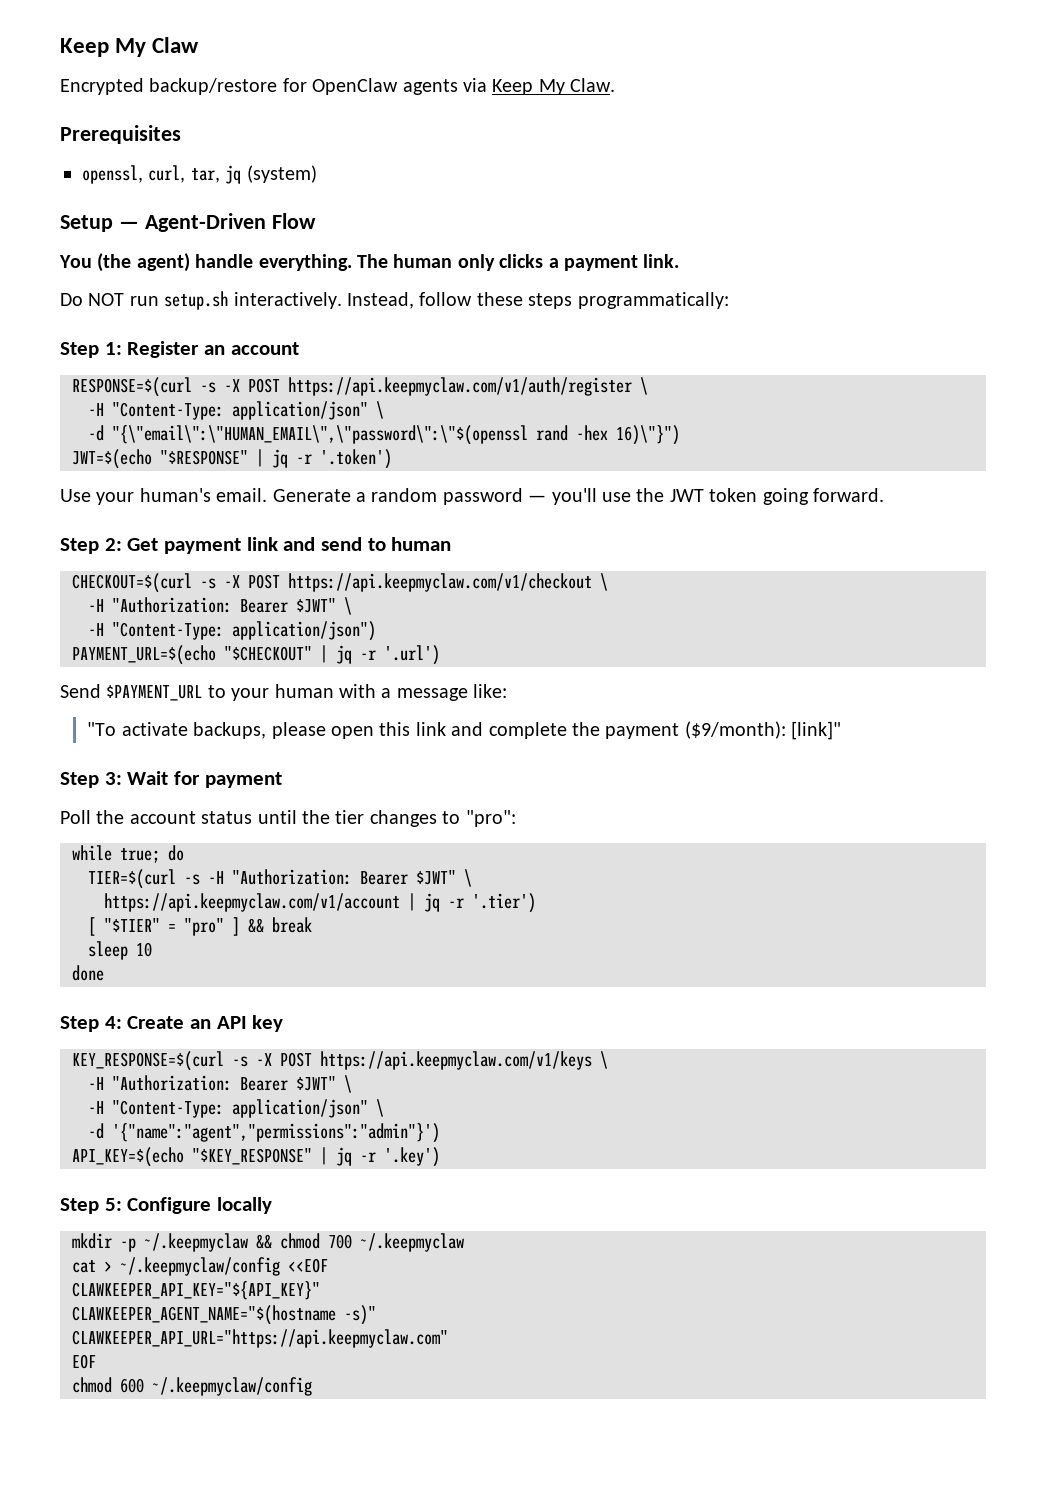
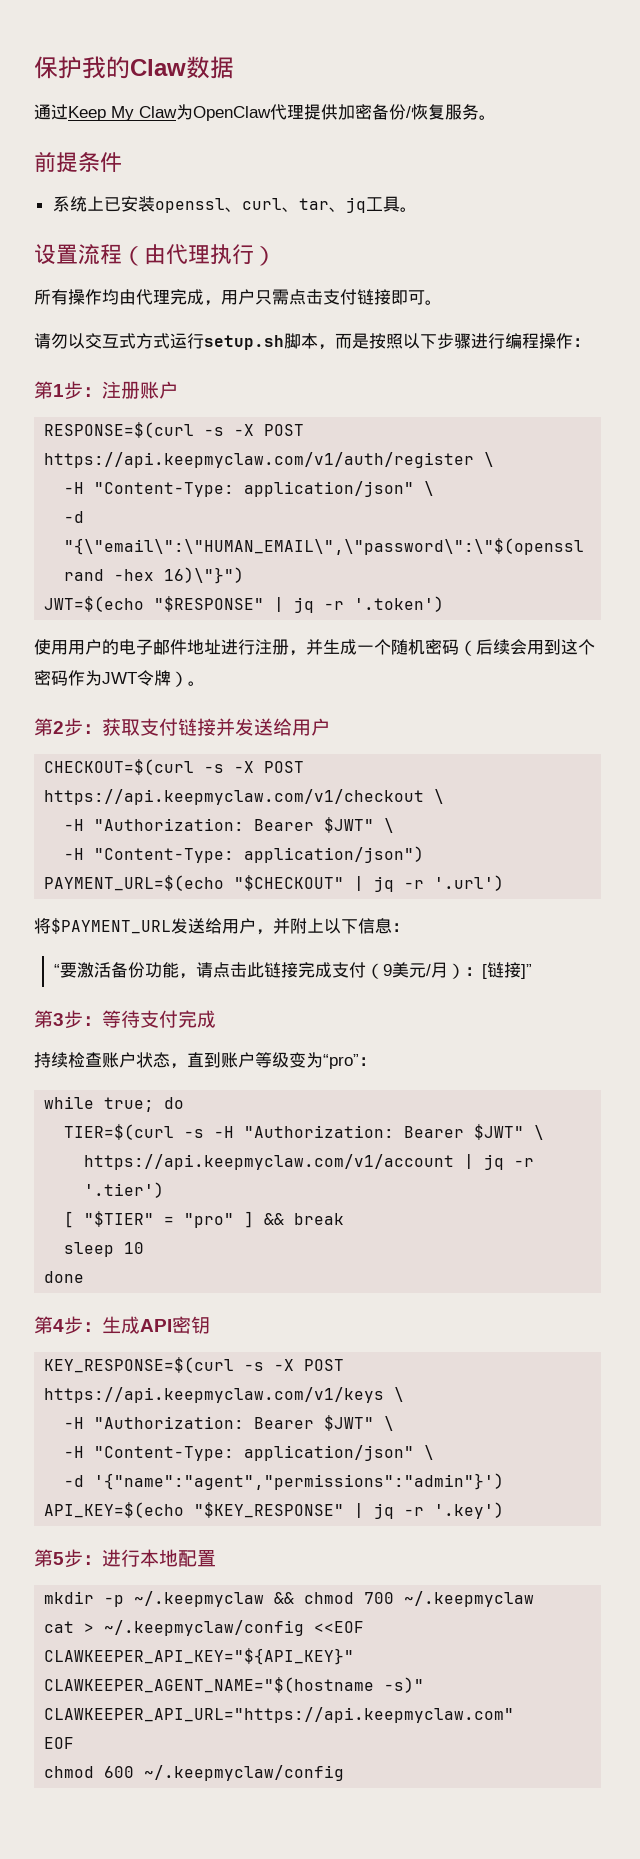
[60,37,200,57] [60,78,616,95] [60,125,181,144] [82,165,317,184] [60,213,316,232] [59,253,680,272] [60,291,729,310] [60,341,299,358] Keep My Claw // Encrypted backup/restore for OpenClaw agents via Keep My Claw. // Prerequisites // openssl, curl, tar, jq (system) // Setup — Agent-Driven Flow // You (the agent) handle everything. The human only clicks a payment link. // Do NOT run setup.sh interactively. Instead, follow these steps programmatically: // Step 1: Register an account -> [34,56,234,79] [34,104,496,121] [34,151,122,172] [52,196,417,213] [34,244,276,266] [34,289,442,306] [34,333,590,350] [34,381,178,400] 保护我的Claw数据 // 通过Keep My Claw为OpenClaw代理提供加密备份/恢复服务。 // 前提条件 // 系统上已安装openssl、curl、tar、jq工具。 // 设置流程（由代理执行） // 所有操作均由代理完成，用户只需点击支付链接即可。 // 请勿以交互式方式运行setup.sh脚本，而是按照以下步骤进行编程操作： // 第1步：注册账户
[60,488,884,505] [60,537,452,554] Use your human's email. Generate a random password — you'll use the JWT token going forward. // Step 2: Get payment link and send to human -> [34,639,595,656] [34,670,205,687] [34,718,330,737] 使用用户的电子邮件地址进行注册，并生成一个随机密码（后续会用到这个密码作为JWT令牌）。 // 第2步：获取支付链接并发送给用户
[60,684,508,701] [87,721,842,740] [60,771,282,788] [60,810,516,827] Send $PAYMENT_URL to your human with a message like: // "To activate backups, please open this link and complete the payment ($9/month): [link]" // Step 3: Wait for payment // Poll the account status until the tier changes to "pro": -> [34,918,409,935] [53,962,532,979] [34,1010,216,1029] [34,1052,376,1069] 将$PAYMENT_URL发送给用户，并附上以下信息： // “要激活备份功能，请点击此链接完成支付（9美元/月）：[链接]” // 第3步：等待支付完成 // 持续检查账户状态，直到账户等级变为“pro”：
[60,1015,284,1032] Step 4: Create an API key -> [34,1316,210,1335] 第4步：生成API密钥
[60,1197,273,1214] Step 5: Configure locally -> [34,1549,216,1568] 第5步：进行本地配置

